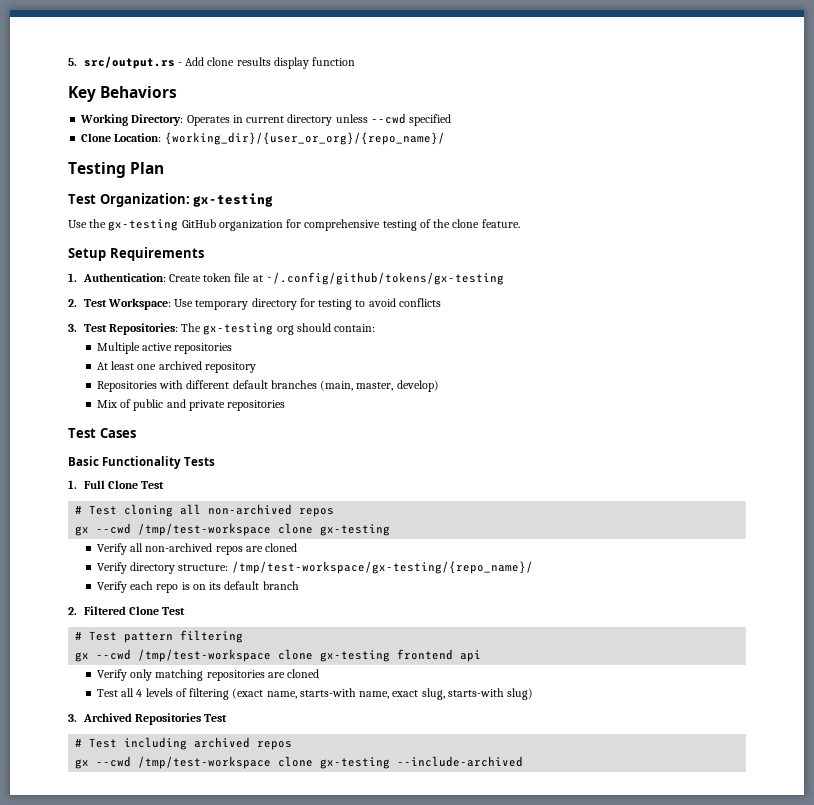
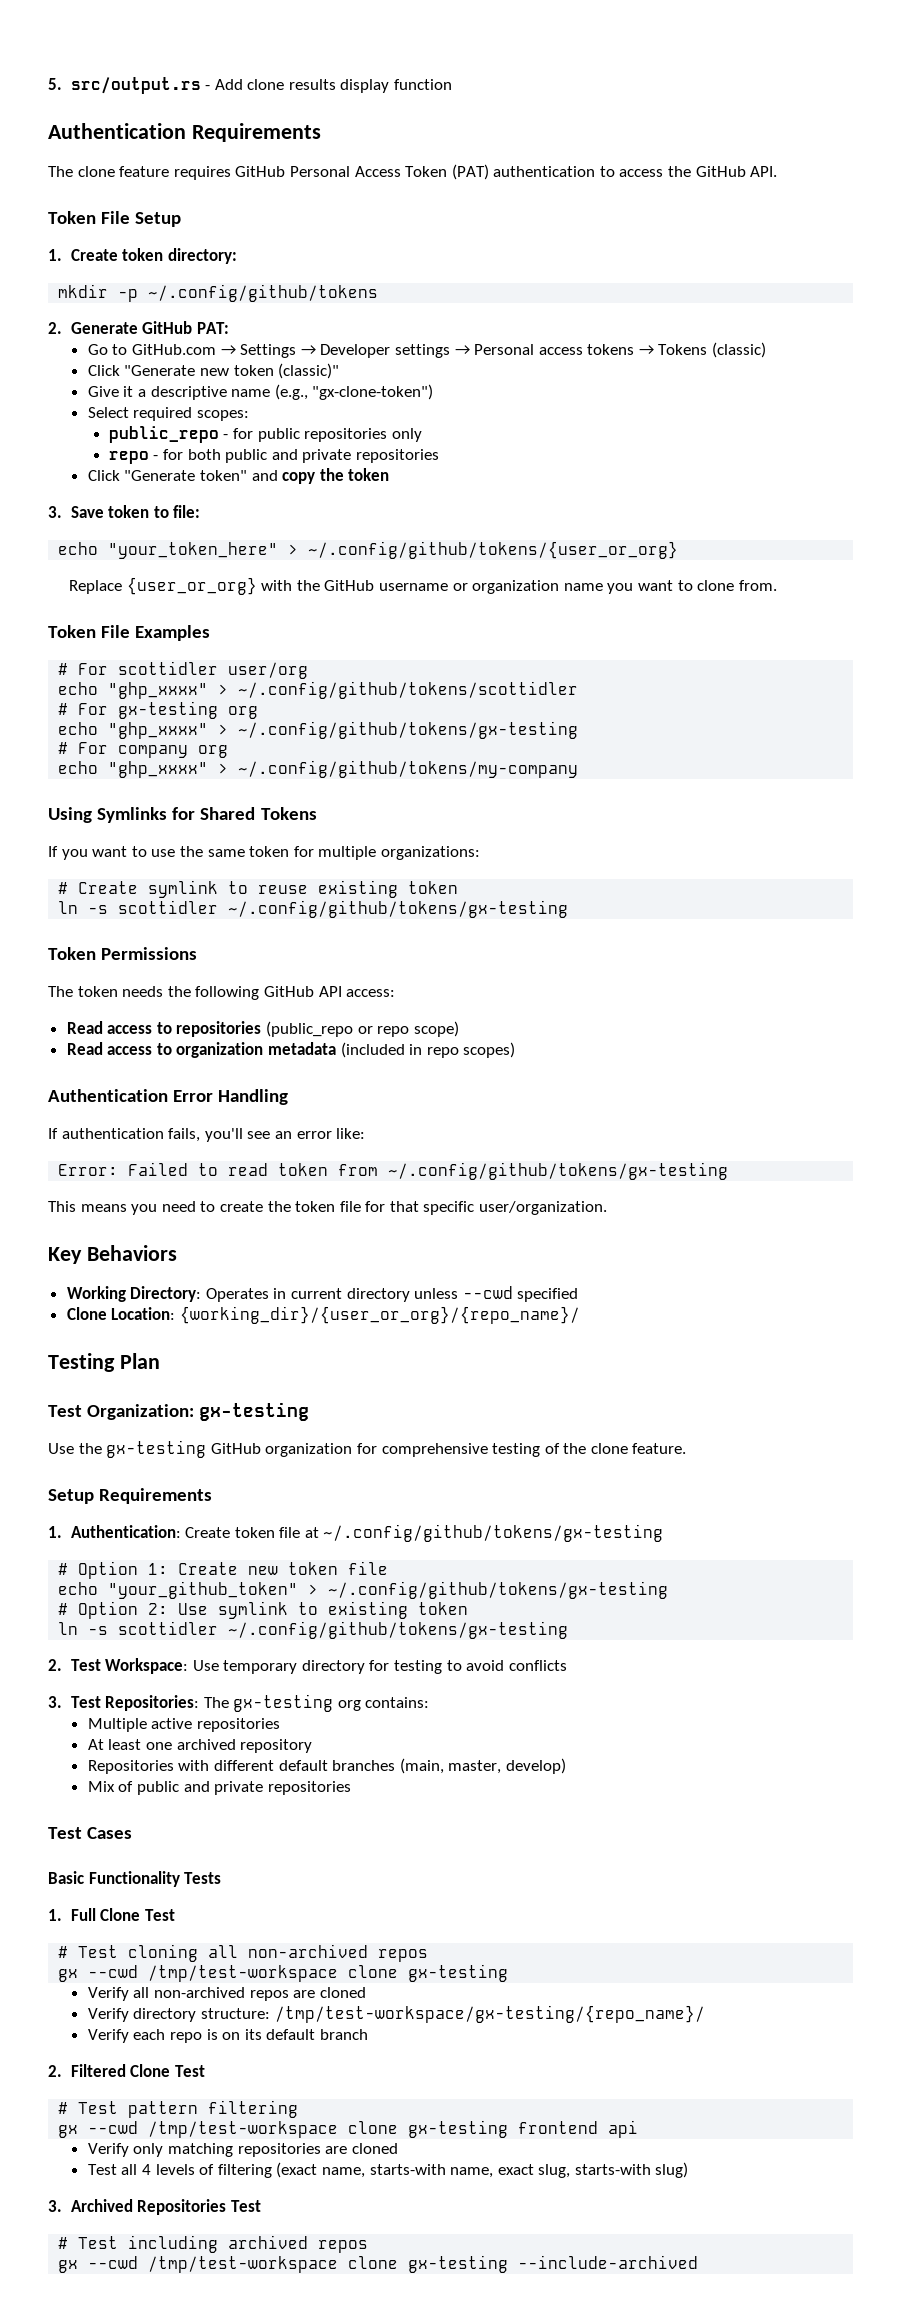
(356, 61) none -> [48,123,321,142] [48,164,778,180] [48,211,182,227] [48,248,237,264] [58,284,379,302] [48,321,229,334] [87,342,767,358] [87,363,340,379] [87,384,434,400] [87,407,249,421] [108,426,422,443] [108,449,439,464] [87,468,390,484] [48,505,201,518] [58,541,679,559] [69,577,777,595] [48,625,211,641] [58,661,309,679] [58,681,579,699] [58,701,259,719] [58,721,579,739] [58,742,229,758] [58,760,579,778] [48,807,317,823] [48,846,480,860] [58,880,459,898] [58,900,569,918] [48,947,198,960] [48,986,396,1000] [66,1021,459,1037] [66,1042,516,1058] [48,1089,289,1105] [48,1128,366,1142] [58,1162,729,1180] [48,1201,608,1215] // Authentication Requirements // The clone feature requires GitHub Personal Access Token (PAT) authentication to access the GitHub API. // Token File Setup // 1. Create token directory: // mkdir -p ~/.config/github/tokens // 2. Generate GitHub PAT: // Go to GitHub.com → Settings → Developer settings → Personal access tokens → Tokens (classic) // Click "Generate new token (classic)" // Give it a descriptive name (e.g., "gx-clone-token") // Select required scopes: // public_repo - for public repositories only // repo - for both public and private repositories // Click "Generate token" and copy the token // 3. Save token to file: // echo "your_token_here" > ~/.config/github/tokens/{user_or_org} // Replace {user_or_org} with the GitHub username or organization name you want to clone from. // Token File Examples // # For scottidler user/org // echo "ghp_xxxx" > ~/.config/github/tokens/scottidler // # For gx-testing org // echo "ghp_xxxx" > ~/.config/github/tokens/gx-testing // # For company org // echo "ghp_xxxx" > ~/.config/github/tokens/my-company // Using Symlinks for Shared Tokens // If you want to use the same token for multiple organizations: // # Create symlink to reuse existing token // ln -s scottidler ~/.config/github/tokens/gx-testing // Token Permissions // The token needs the following GitHub API access: // Read access to repositories (public_repo or repo scope) // Read access to organization metadata (included in repo scopes) // Authentication Error Handling // If authentication fails, you'll see an error like: // Error: Failed to read token from ~/.config/github/tokens/gx-testing // This means you need to create the token file for that specific user/organization.
(504, 278) none -> [58,1561,389,1579] [58,1581,669,1599] [58,1601,469,1619] [58,1621,569,1639] // # Option 1: Create new token file // echo "your_github_token" > ~/.config/github/tokens/gx-testing // # Option 2: Use symlink to existing token // ln -s scottidler ~/.config/github/tokens/gx-testing
[296,323,376,332] should contain: -> [365,1697,430,1708] contains:

